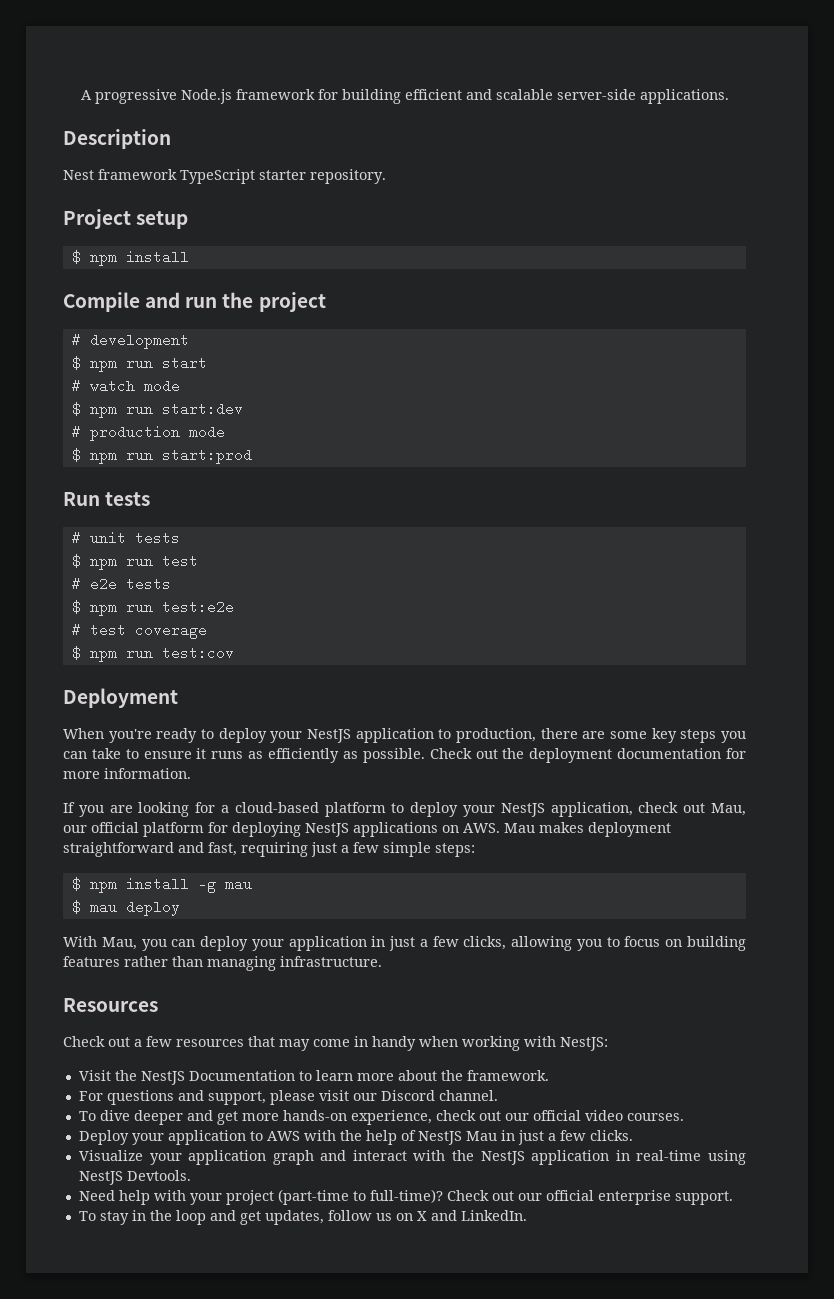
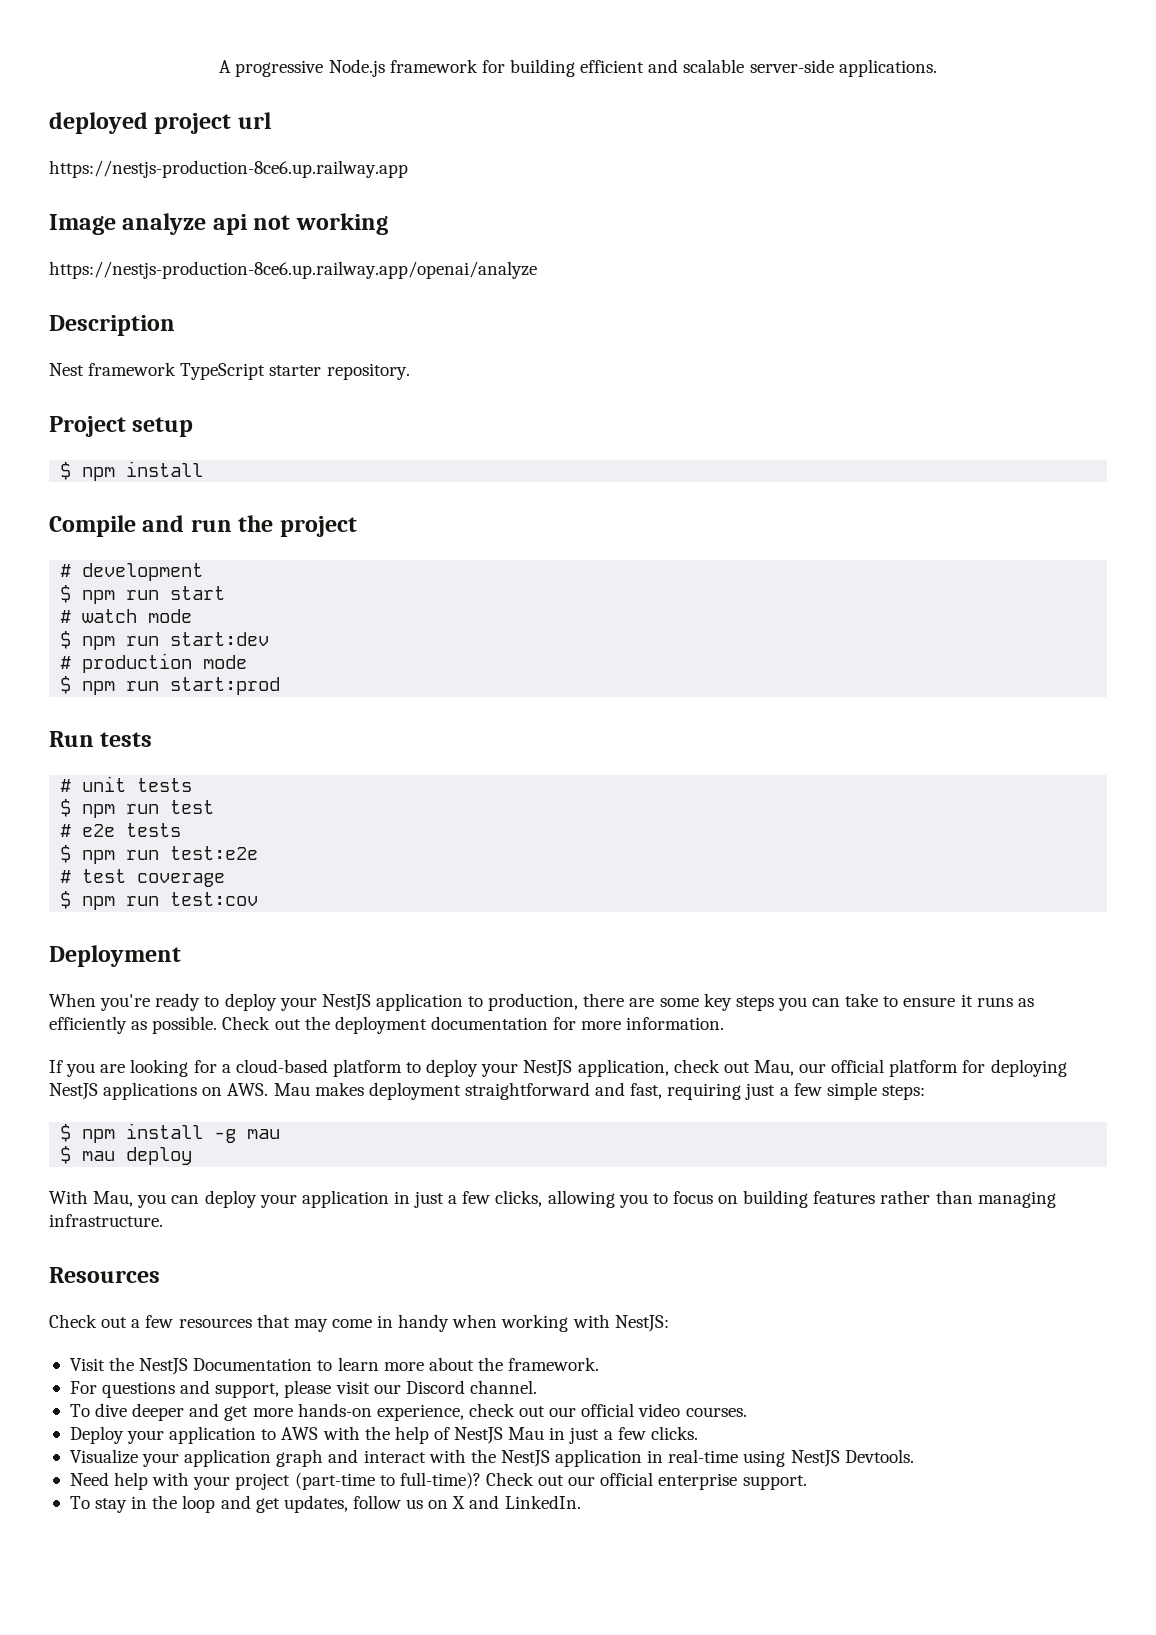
(729, 96) none -> [49,112,271,134] [49,160,408,178] [49,213,388,235] [49,261,537,279] // deployed project url // https://nestjs-production-8ce6.up.railway.app // Image analyze api not working // https://nestjs-production-8ce6.up.railway.app/openai/analyze

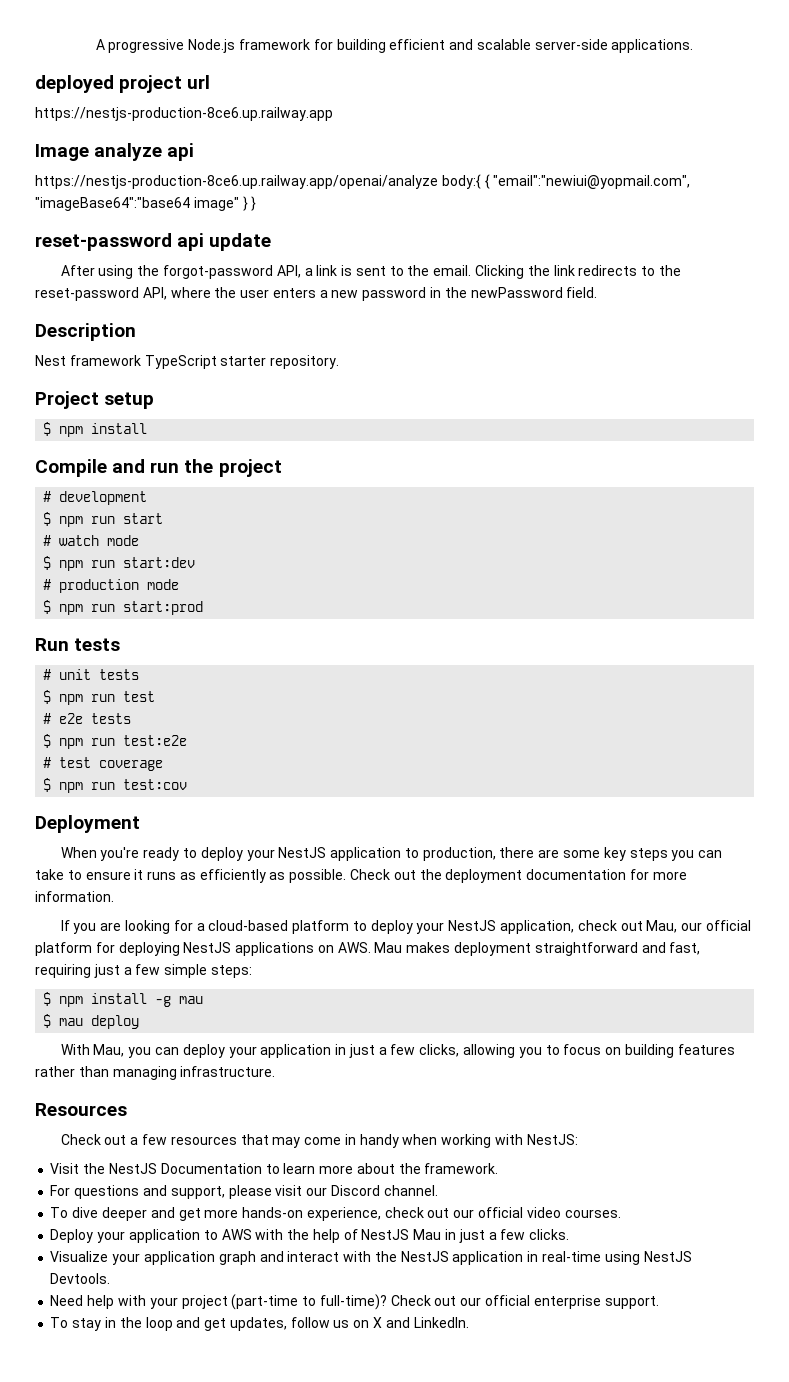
[253,213,388,235] not working -> (195, 152) none
(537, 270) none -> [441,174,691,189] [35,196,257,211] [35,233,272,251] [60,265,681,279] [35,287,598,301] body:{ { "email":"newiui@yopmail.com", "imageBase64":"base64 image" } } // reset-password api update // After using the forgot-password API, a link is sent to the email. Clicking the link redirects to the reset-password API, where the user enters a new password in the newPassword field.

